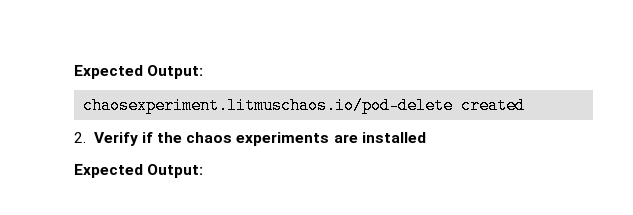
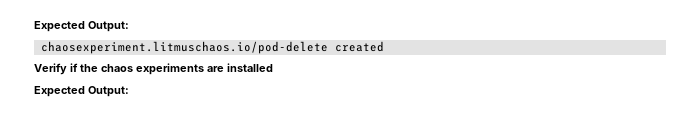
[74,132,86,143] 2. -> (384, 46) none

